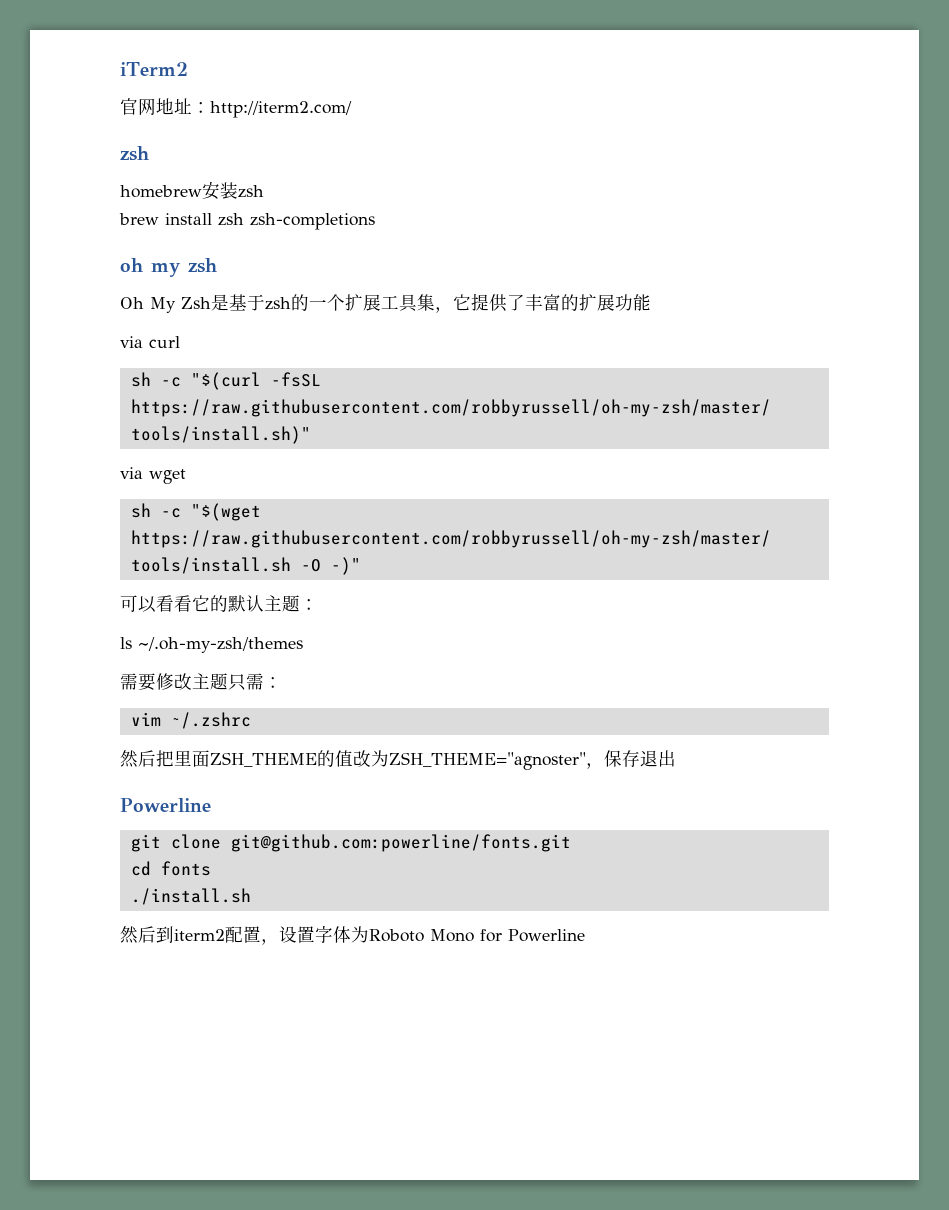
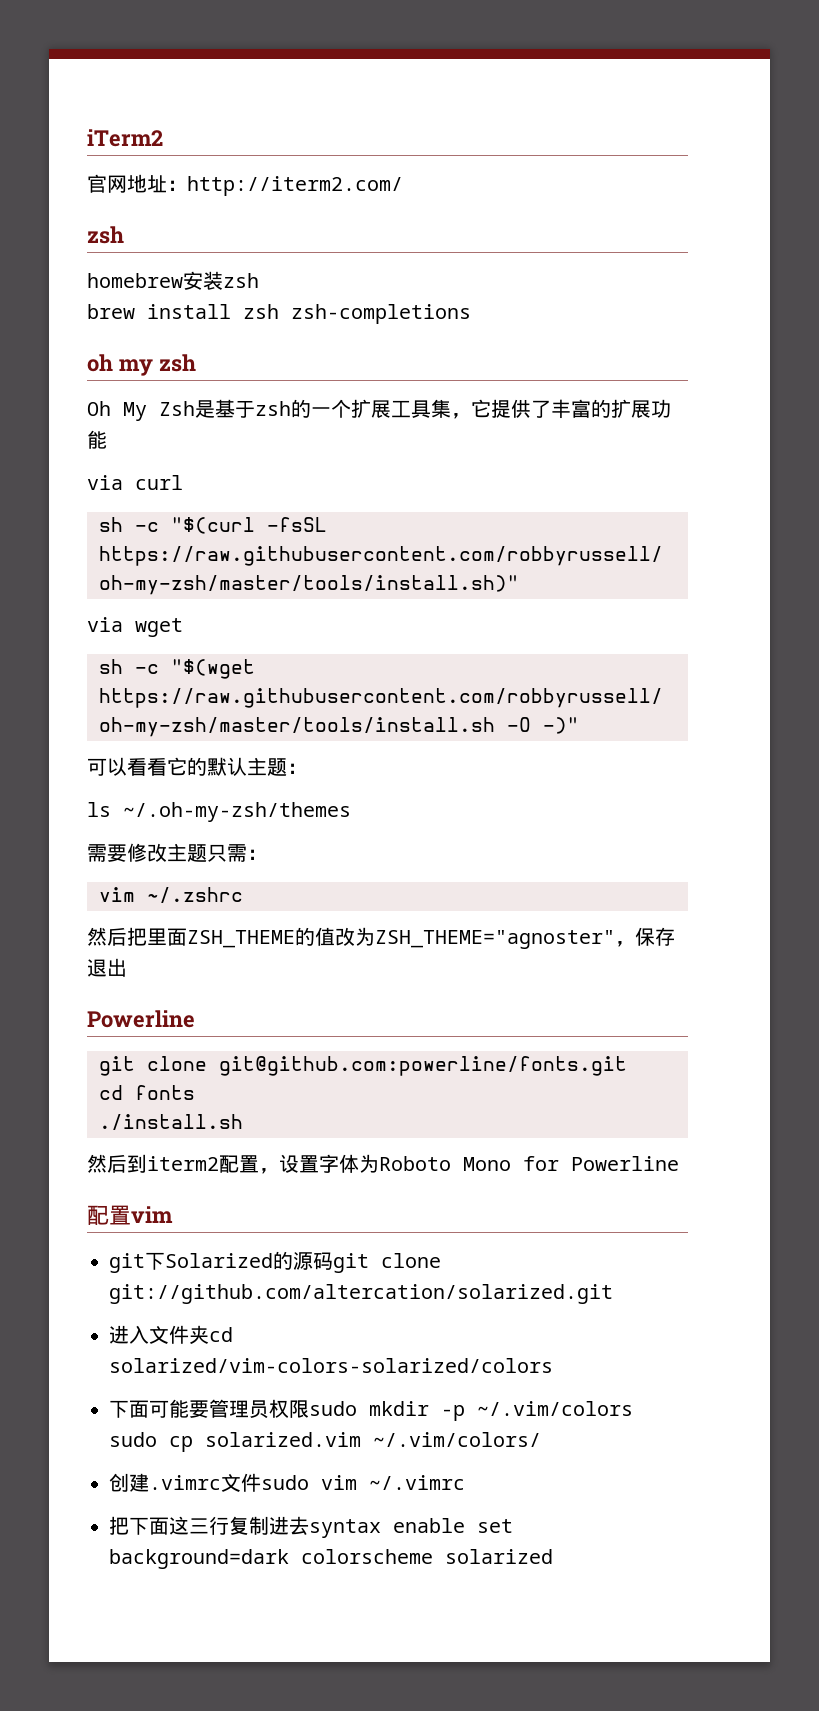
(585, 935) none -> [87,1205,173,1225] [109,1251,441,1273] [109,1284,613,1304] [109,1325,233,1345] [109,1358,553,1373] [109,1399,633,1421] [109,1432,541,1452] [109,1473,465,1492] [109,1516,513,1538] [109,1549,553,1569] // 配置vim // git下Solarized的源码git clone git://github.com/altercation/solarized.git // 进入文件夹cd solarized/vim-colors-solarized/colors // 下面可能要管理员权限sudo mkdir -p ~/.vim/colors sudo cp solarized.vim ~/.vim/colors/ // 创建.vimrc文件sudo vim ~/.vimrc // 把下面这三行复制进去syntax enable set background=dark colorscheme solarized

